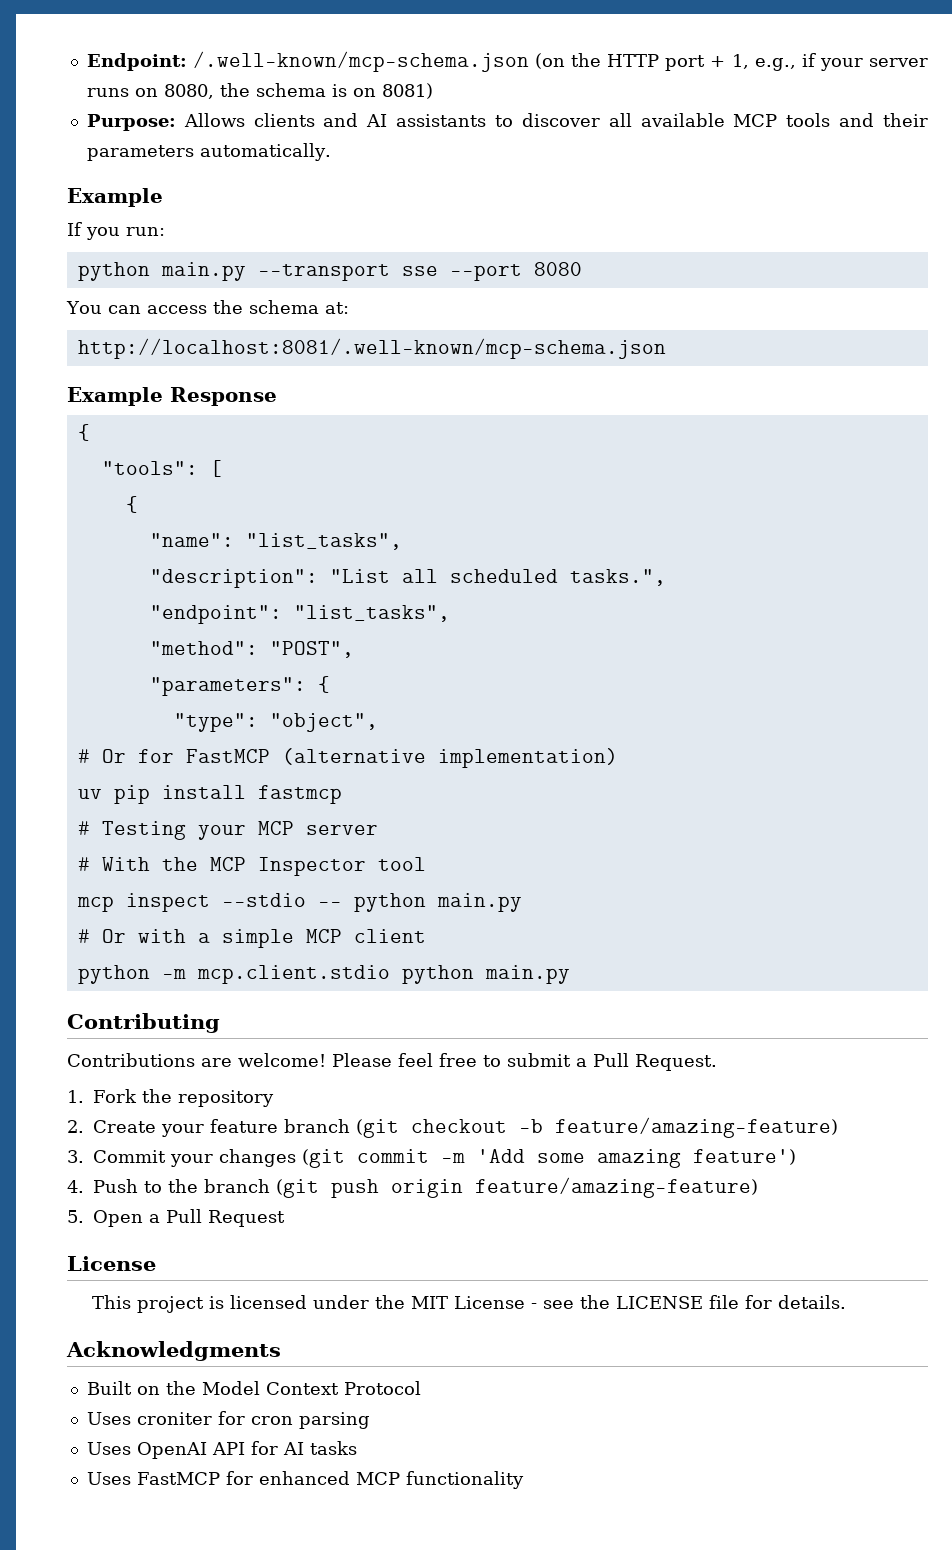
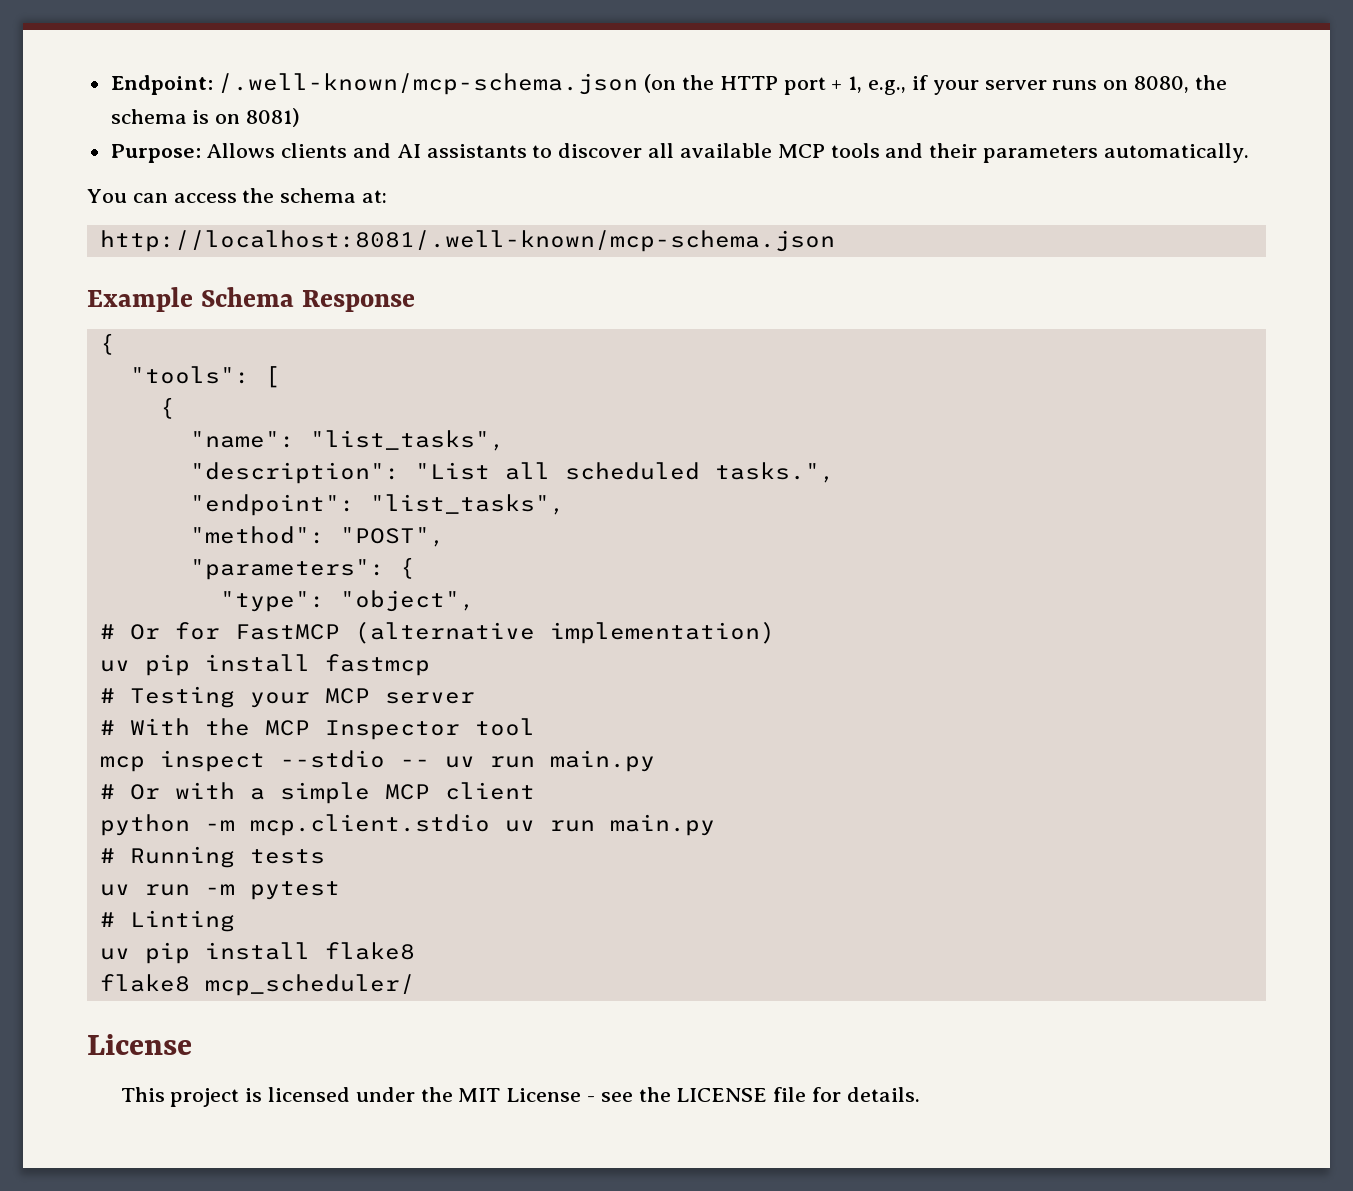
[67,188,163,207] [67,222,165,240] [77,262,582,281] // Example // If you run: // python main.py --transport sse --port 8080 -> (1249, 153) none
(163, 396) none -> [201,287,295,307] Schema
[353,893,426,912] python -> [444,756,535,768] uv run
[401,965,570,984] [67,1013,220,1033] [67,1053,717,1071] [67,1089,274,1107] [67,1117,838,1138] [67,1149,796,1168] [67,1177,758,1198] [67,1209,285,1227] python main.py // Contributing // Contributions are welcome! Please feel free to submit a Pull Request. // 1. Fork the repository // 2. Create your feature branch (git checkout -b feature/amazing-feature) // 3. Commit your changes (git commit -m 'Add some amazing feature') // 4. Push to the branch (git push origin feature/amazing-feature) // 5. Open a Pull Request -> [504,814,715,836] [99,846,325,868] [99,881,340,900] [99,910,235,932] [99,942,415,964] [99,974,415,996] uv run main.py // # Running tests // uv run -m pytest // # Linting // uv pip install flake8 // flake8 mcp_scheduler/
[66,1341,281,1361] [86,1381,421,1395] [86,1411,370,1429] [86,1441,357,1459] [86,1471,524,1489] // Acknowledgments // Built on the Model Context Protocol // Uses croniter for cron parsing // Uses OpenAI API for AI tasks // Uses FastMCP for enhanced MCP functionality -> (920, 1094) none

